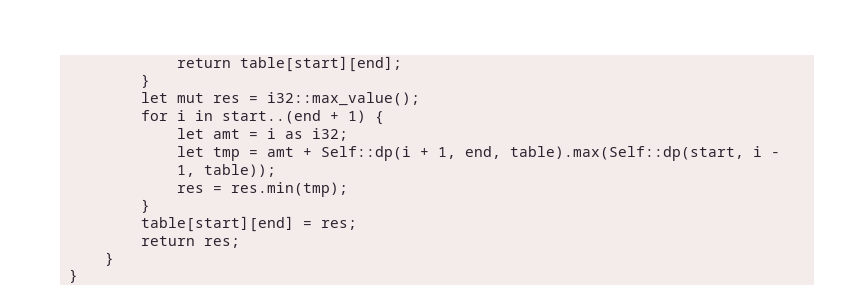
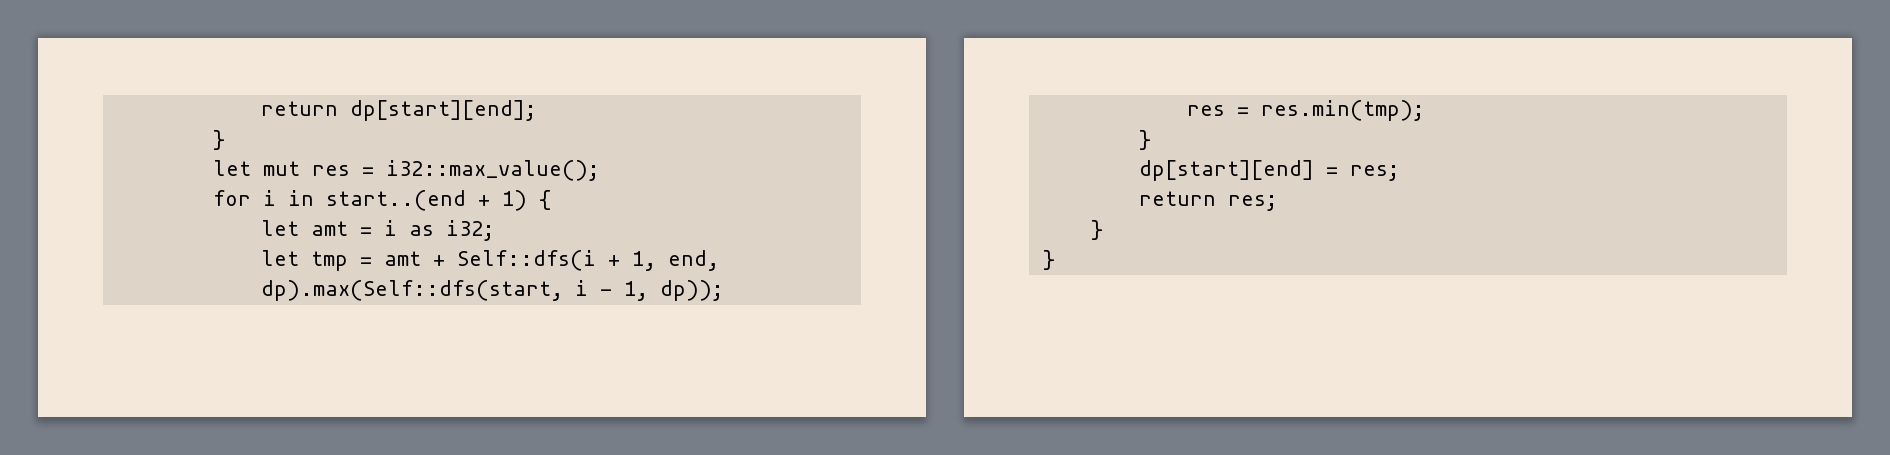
[177,56,402,72] return table[start][end]; -> [261,100,538,121] return dp[start][end];
[321,146,411,161] Self::dp(i -> [457,250,597,271] Self::dfs(i
[510,146,744,161] table).max(Self::dp(start, -> [261,280,564,301] dp).max(Self::dfs(start,
[204,164,276,177] table)); -> [660,280,725,301] dp));
[141,216,294,232] table[start][end] -> [1139,160,1315,181] dp[start][end]

